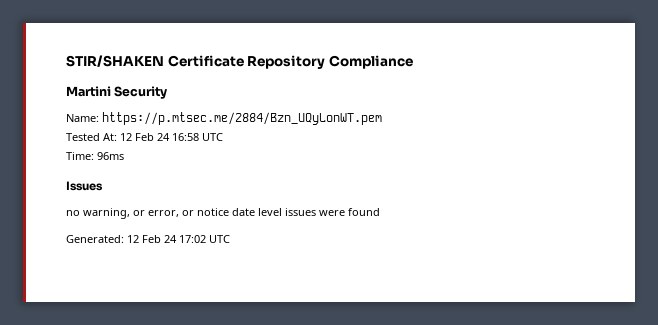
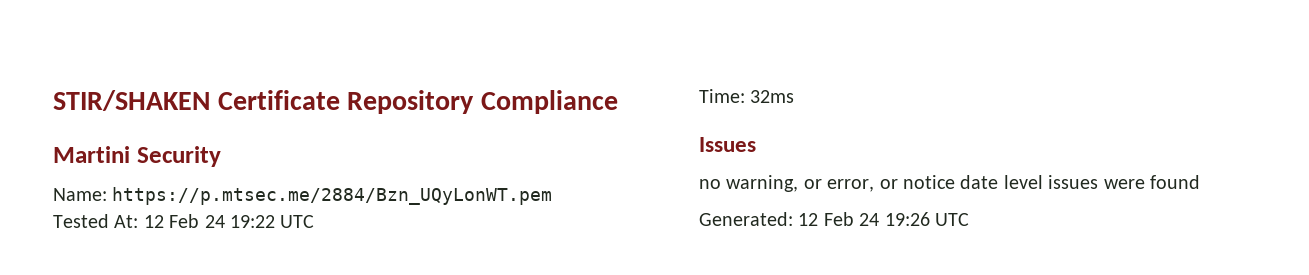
[172,133,199,141] 16:58 -> [230,215,275,228] 19:22
[97,152,124,160] 96ms -> [750,90,795,103] 32ms
[179,235,206,243] 17:02 -> [884,212,930,226] 19:26

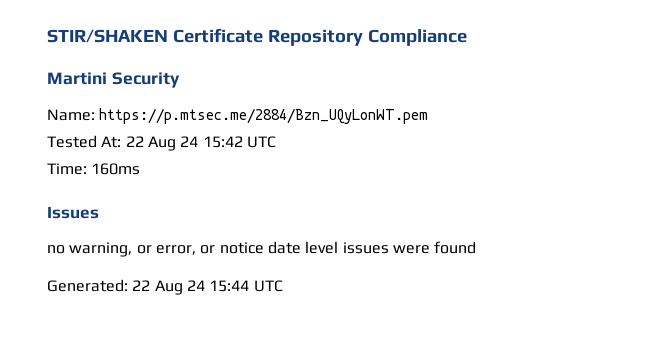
[143,214,275,228] 12 Feb 24 19:22 -> [125,136,243,151] 22 Aug 24 15:42
[750,90,795,103] 32ms -> [91,163,141,175] 160ms
[798,212,930,226] 12 Feb 24 19:26 -> [132,280,250,295] 22 Aug 24 15:44

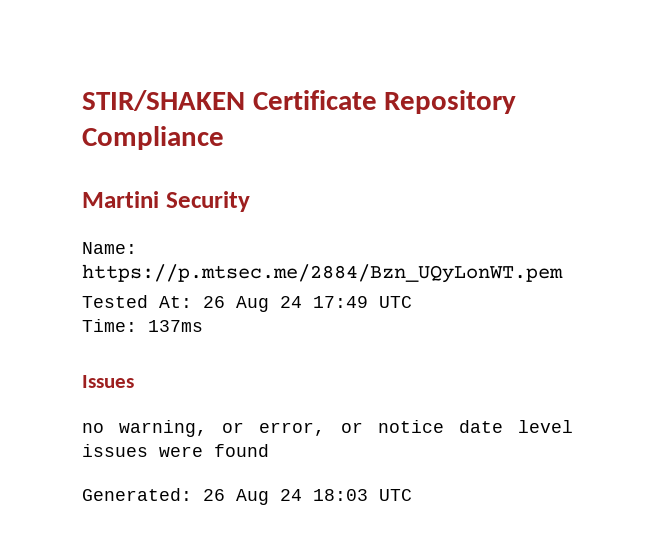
[125,136,243,151] 22 Aug 24 15:42 -> [203,296,368,312] 26 Aug 24 17:49
[91,163,141,175] 160ms -> [148,320,203,332] 137ms
[132,280,250,295] 22 Aug 24 15:44 -> [203,489,368,505] 26 Aug 24 18:03

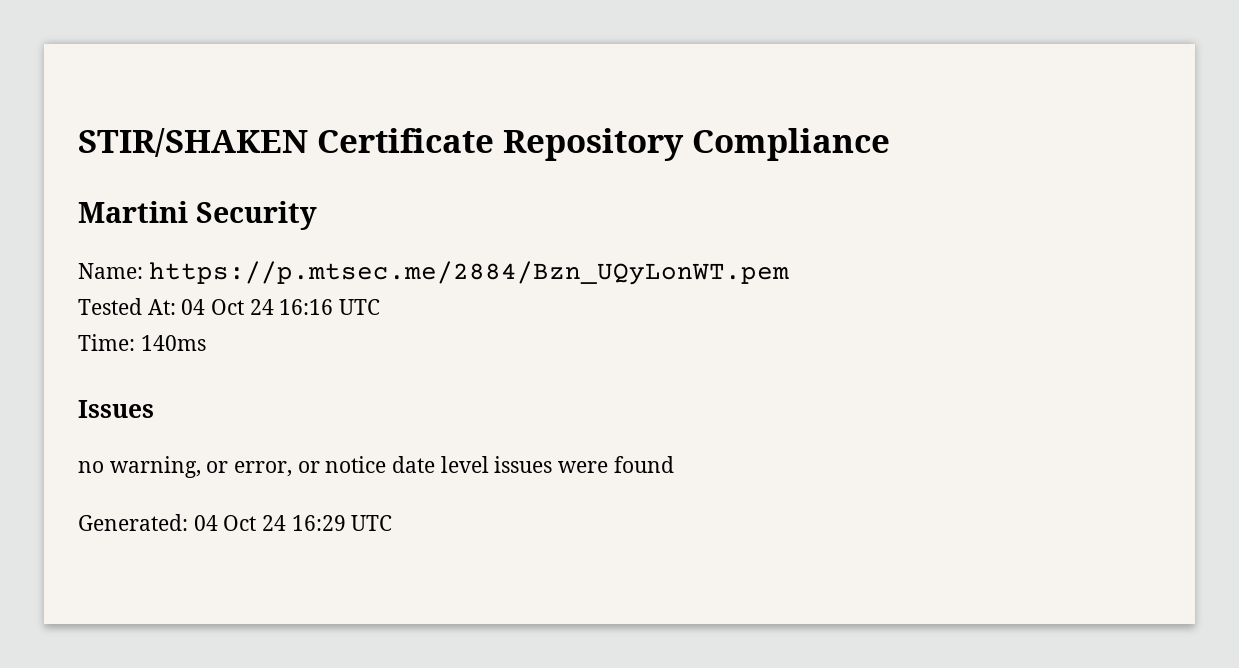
[203,296,368,312] 26 Aug 24 17:49 -> [181,299,334,315] 04 Oct 24 16:16
[148,320,203,332] 137ms -> [140,335,206,351] 140ms
[203,489,368,505] 26 Aug 24 18:03 -> [193,515,346,531] 04 Oct 24 16:29

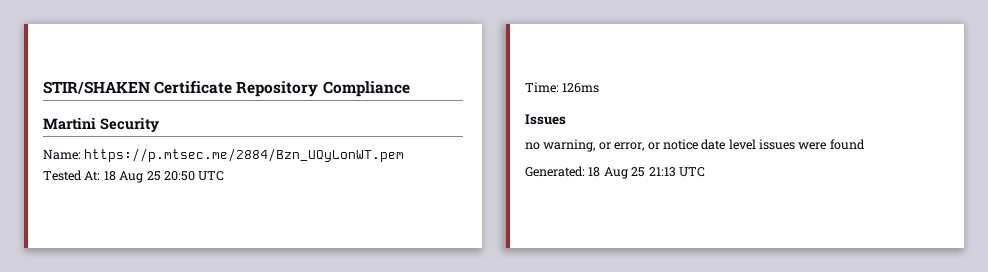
[181,299,334,315] 04 Oct 24 16:16 -> [103,171,195,183] 18 Aug 25 20:50
[140,335,206,351] 140ms -> [562,83,600,93] 126ms
[193,515,346,531] 04 Oct 24 16:29 -> [588,167,676,179] 18 Aug 25 21:13

